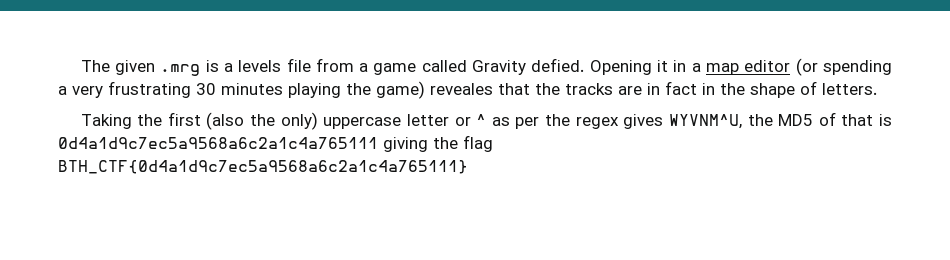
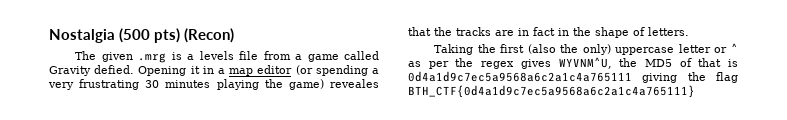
(80, 66) none -> [49,28,235,43] Nostalgia (500 pts) (Recon) //

